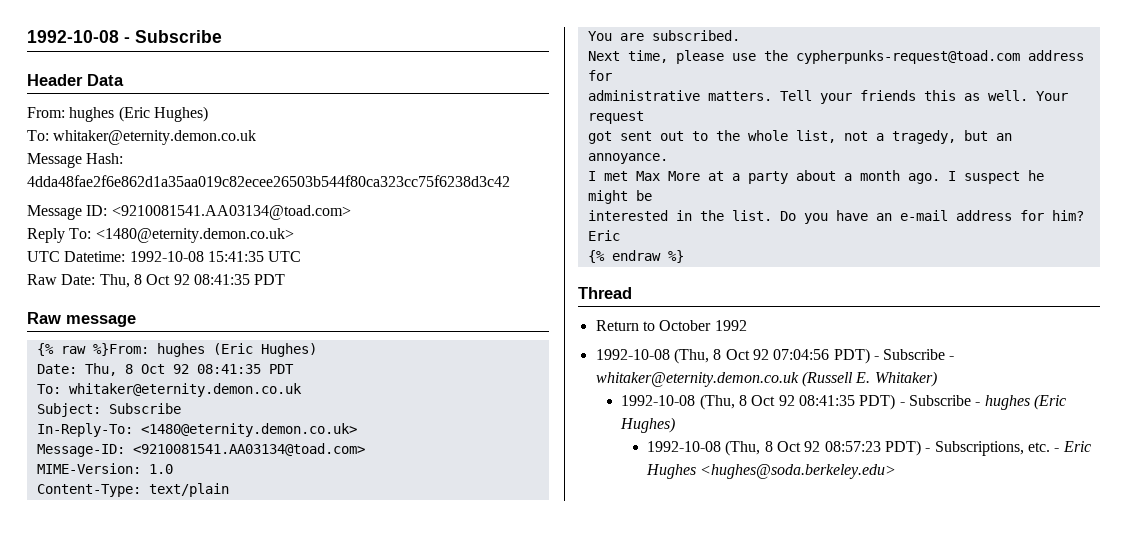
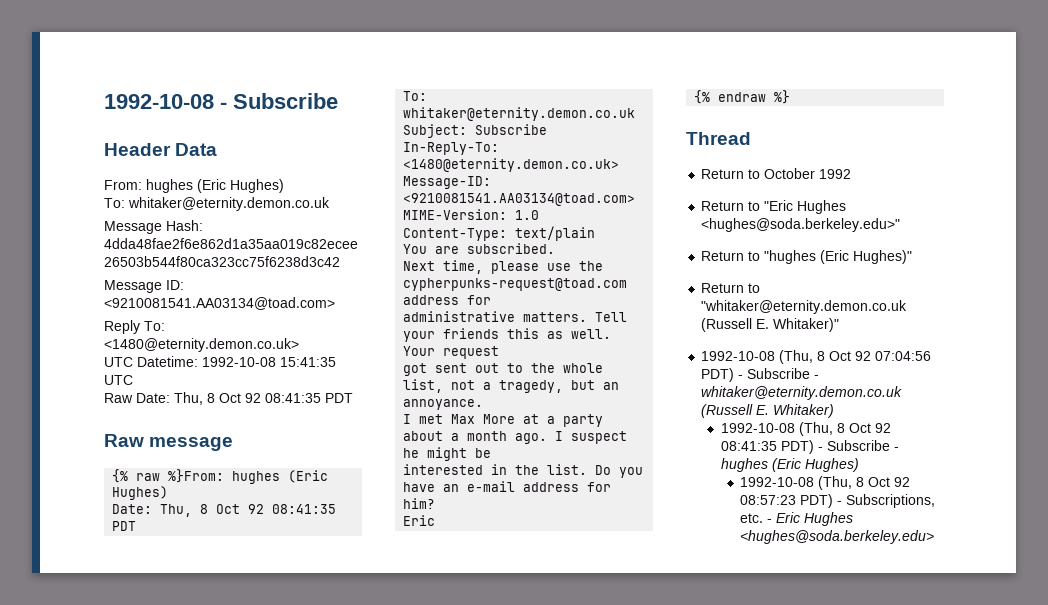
(747, 325) none -> [701,200,847,214] [701,218,901,232] [701,250,913,264] [701,283,761,293] [701,300,908,314] [701,318,840,332] // Return to "Eric Hughes <hughes@soda.berkeley.edu>" // Return to "hughes (Eric Hughes)" // Return to "whitaker@eternity.demon.co.uk (Russell E. Whitaker)"

